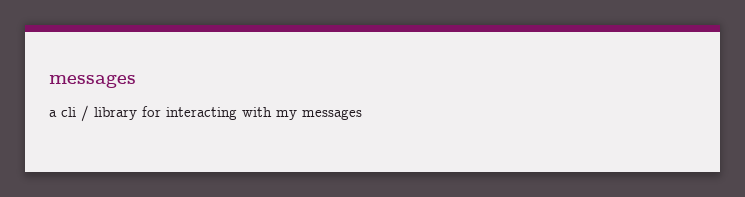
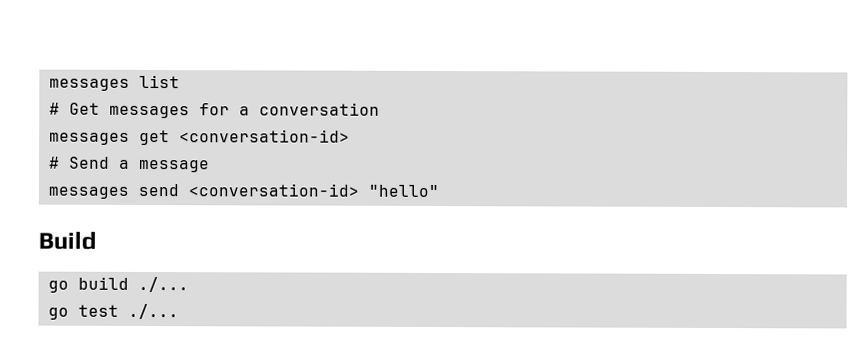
[49,74,136,88] [49,105,362,122] messages // a cli / library for interacting with my messages -> [48,74,180,91] [48,102,380,119] [48,129,350,146] [48,156,210,173] [47,183,439,199] [38,231,97,250] [47,276,189,293] [47,303,179,320] messages list // # Get messages for a conversation // messages get <conversation-id> // # Send a message // messages send <conversation-id> "hello" // Build // go build ./... // go test ./...

